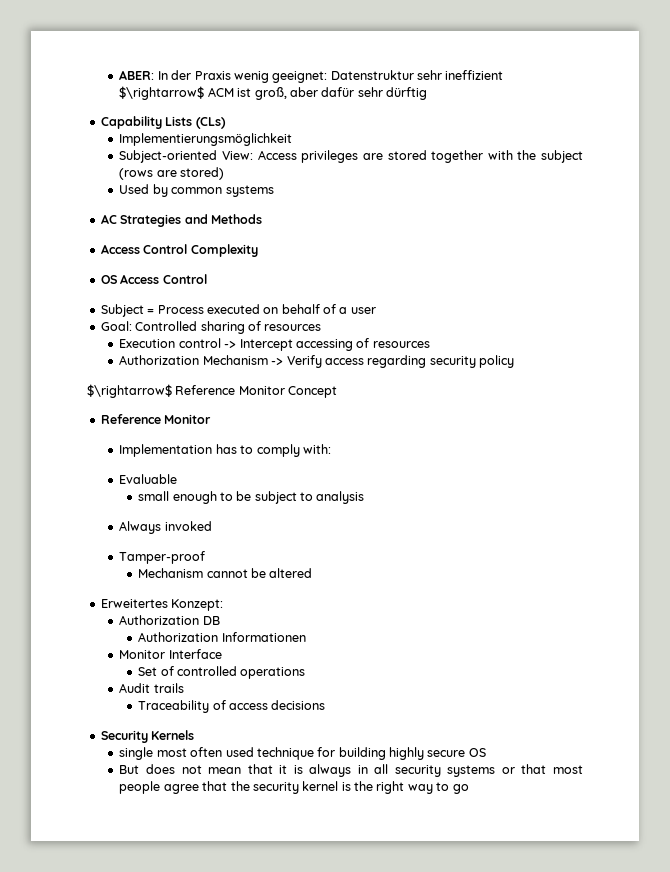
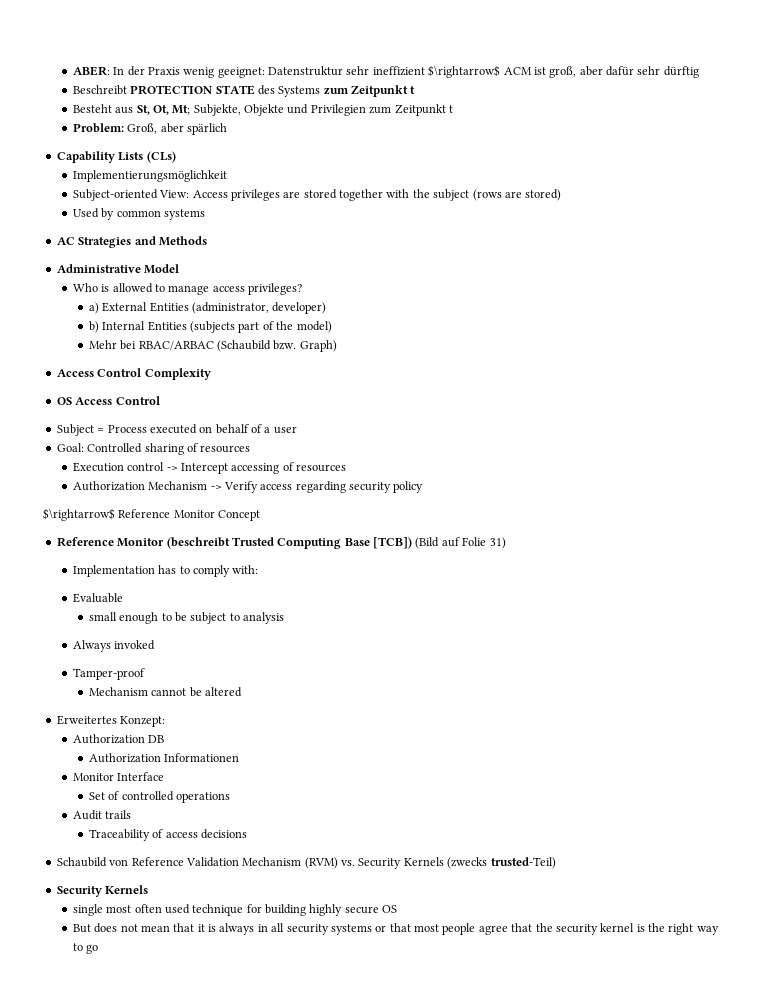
(428, 93) none -> [72,85,416,97] [72,104,453,116] [72,123,227,135] // Beschreibt PROTECTION STATE des Systems zum Zeitpunkt t // Besteht aus St, Ot, Mt; Subjekte, Objekte und Privilegien zum Zeitpunkt t // Problem: Groß, aber spärlich
(262, 219) none -> [56,264,180,274] [72,283,303,295] [88,302,327,314] [88,321,332,333] [88,340,337,352] // Administrative Model // Who is allowed to manage access privileges? // a) External Entities (administrator, developer) // b) Internal Entities (subjects part of the model) // Mehr bei RBAC/ARBAC (Schaubild bzw. Graph)
(212, 419) none -> [166,537,506,549] (beschreibt Trusted Computing Base [TCB]) (Bild auf Folie 31)
(326, 705) none -> [56,857,556,869] // Schaubild von Reference Validation Mechanism (RVM) vs. Security Kernels (zwecks trusted-Teil)

